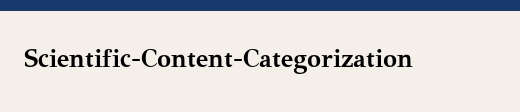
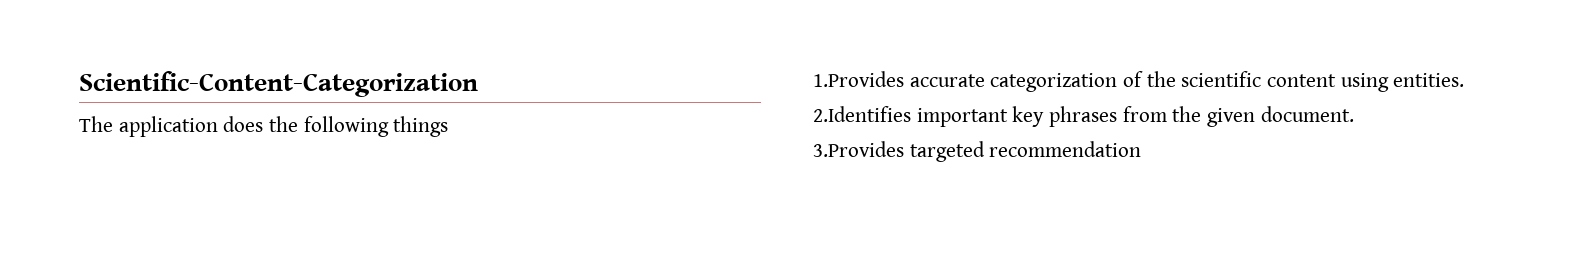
(413, 61) none -> [79,116,449,137] [813,71,1465,92] [813,106,1354,127] [813,141,1142,162] // The application does the following things // 1.Provides accurate categorization of the scientific content using entities. // 2.Identifies important key phrases from the given document. // 3.Provides targeted recommendation

